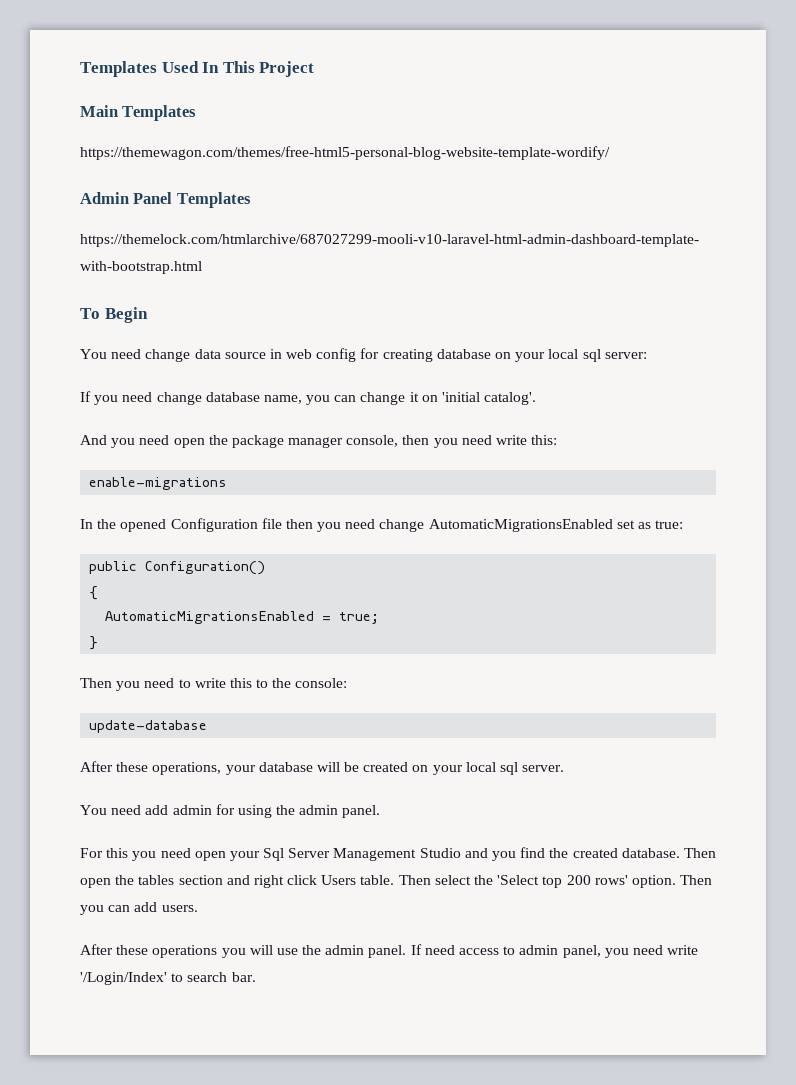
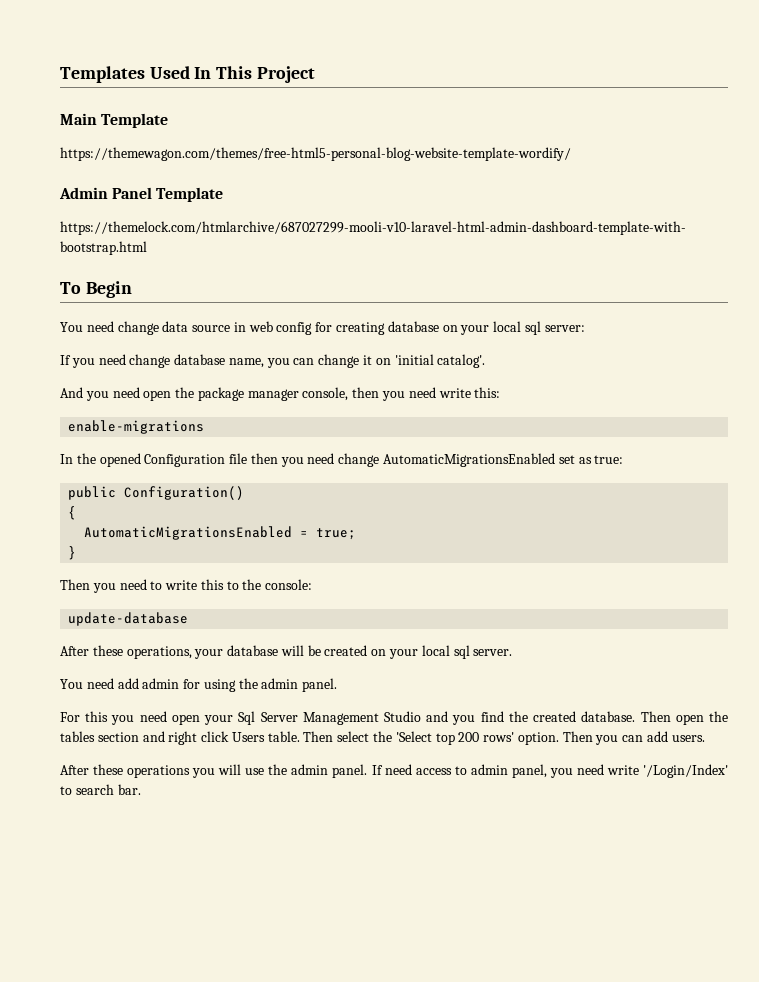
[122,105,197,121] Templates -> [101,113,169,128] Template
[176,192,251,208] Templates -> [156,187,224,202] Template

